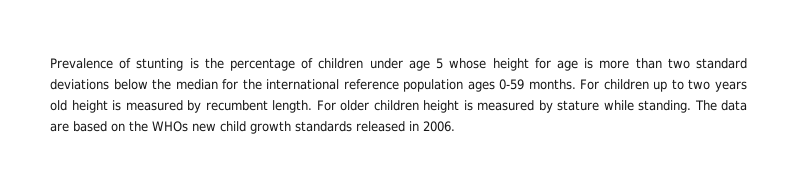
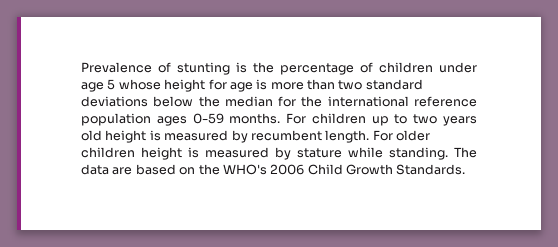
[152,121,455,134] WHOs new child growth standards released in 2006. -> [222,164,466,175] WHO's 2006 Child Growth Standards.

